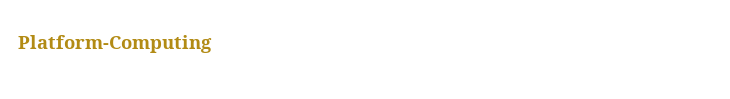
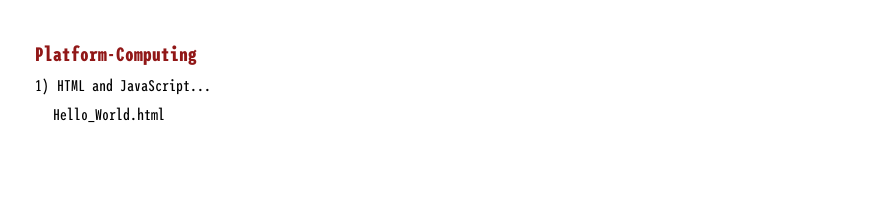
(212, 44) none -> [35,78,211,95] [52,107,165,123] // 1) HTML and JavaScript... // Hello_World.html

